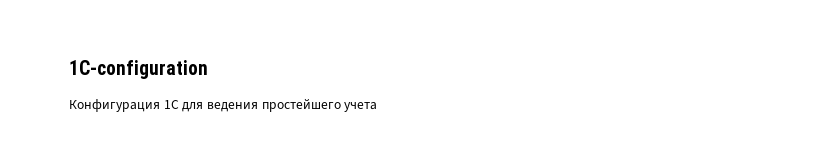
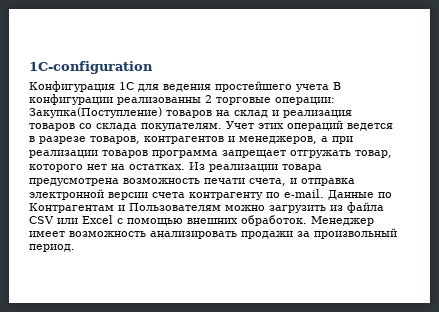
(378, 107) none -> [333,82,341,90] [29,94,335,105] [29,107,352,118] [29,120,393,131] [29,136,353,144] [29,150,392,158] [29,162,322,172] [29,178,355,186] [29,189,392,200] [29,202,384,213] [29,215,374,226] [29,228,397,239] [29,244,75,252] В конфигурации реализованны 2 торговые операции: Закупка(Поступление) товаров на склад и реализация товаров со склада покупателям. Учет этих операций ведется в разрезе товаров, контрагентов и менеджеров, а при реализации товаров программа запрещает отгружать товар, которого нет на остатках. Из реализации товара предусмотрена возможность печати счета, и отправка электронной версии счета контрагенту по e-mail. Данные по Контрагентам и Пользователям можно загрузить из файла CSV или Excel с помощью внешних обработок. Менеджер имеет возможность анализировать продажи за произвольный период.

